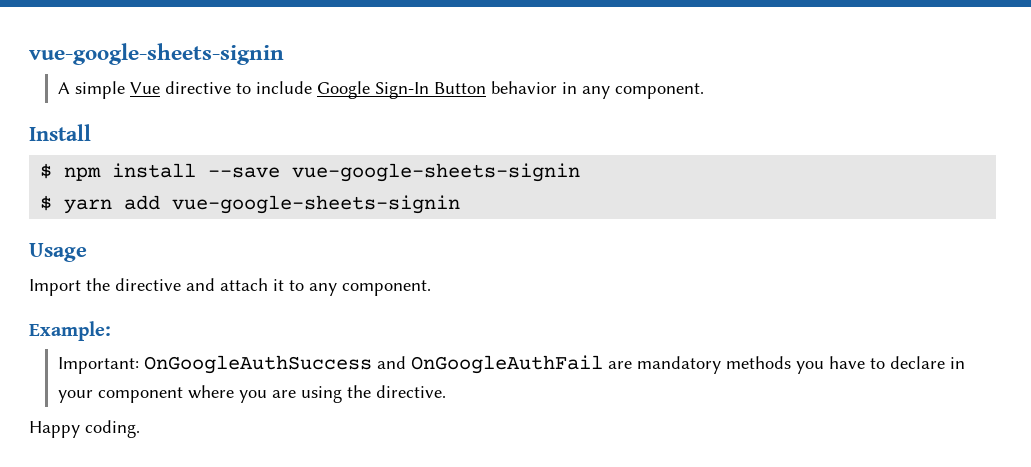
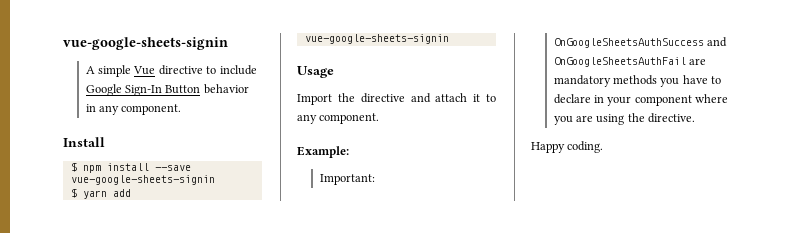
[144,355,604,374] OnGoogleAuthSuccess and OnGoogleAuthFail -> [553,37,728,48] [553,57,686,67] OnGoogleSheetsAuthSuccess and OnGoogleSheetsAuthFail

